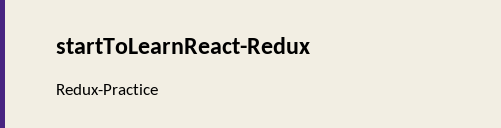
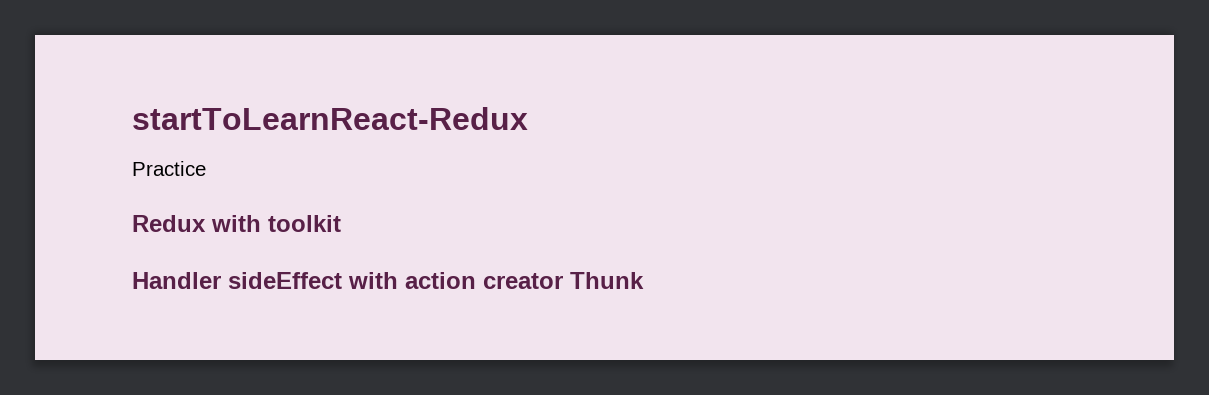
[56,84,158,95] Redux-Practice -> [132,161,206,176] [132,215,341,232] [132,272,644,289] Practice // Redux with toolkit // Handler sideEffect with action creator Thunk

